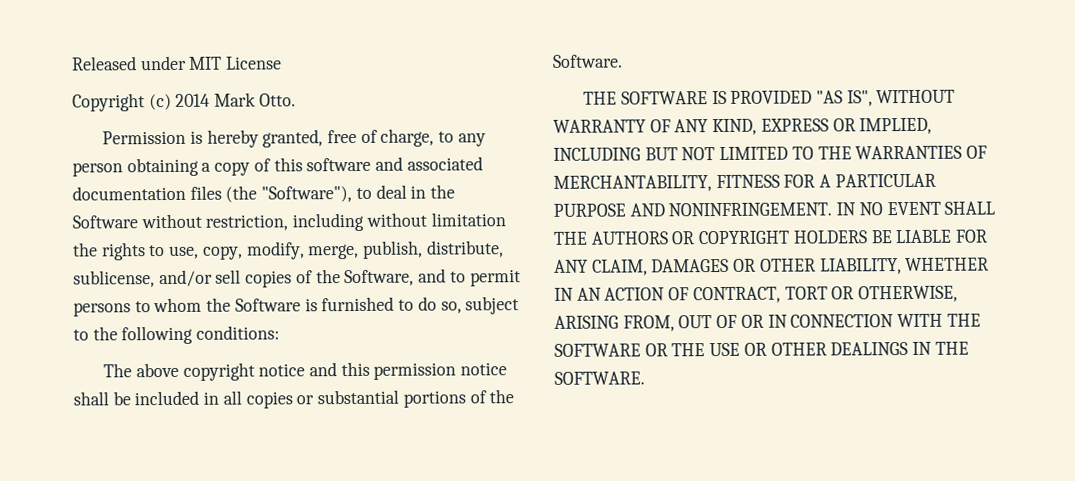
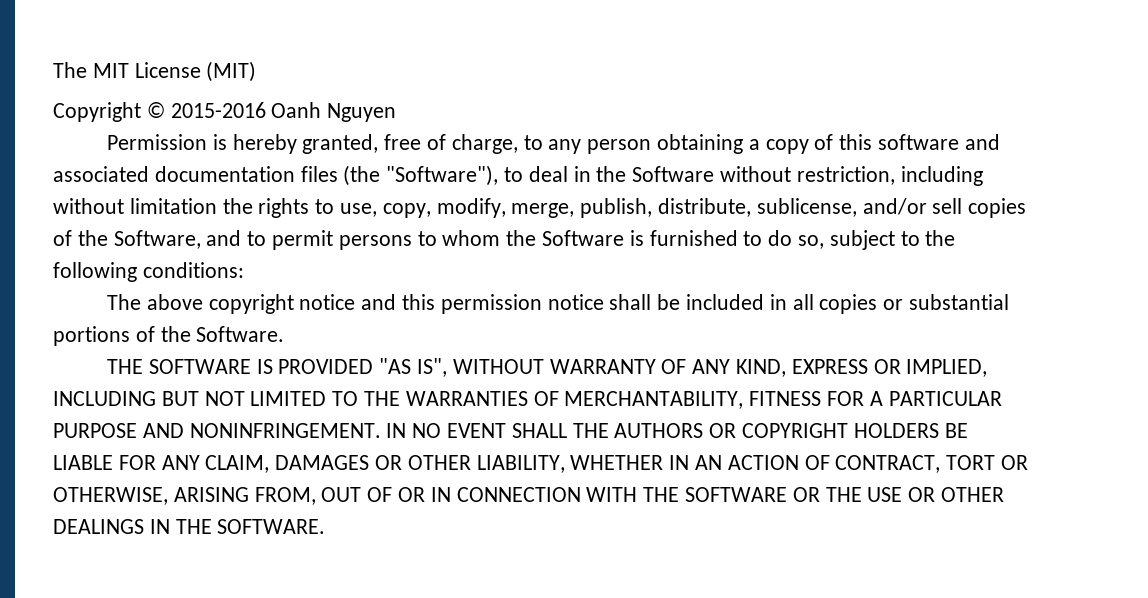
[71,55,187,71] Released under -> [53,62,87,78] The
(283, 63) none -> [206,61,257,82] (MIT)
[148,92,296,111] (c) 2014 Mark Otto. -> [146,102,397,122] © 2015-2016 Oanh Nguyen

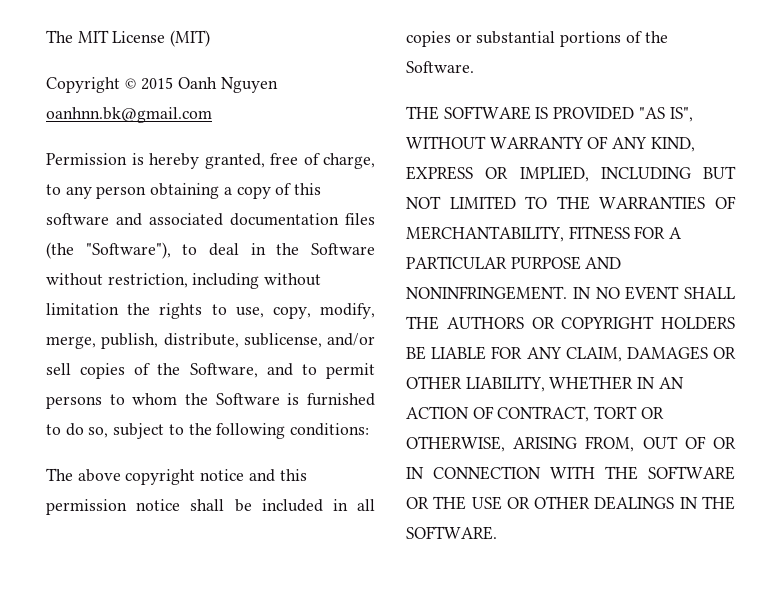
[170,102,266,118] 2015-2016 -> [141,77,174,90] 2015
(397, 112) none -> [46,107,212,123] oanhnn.bk@gmail.com

